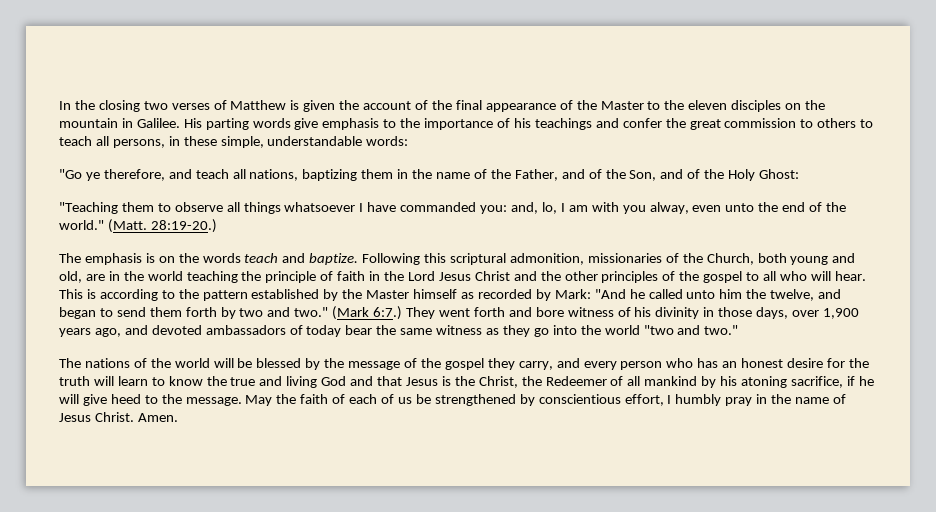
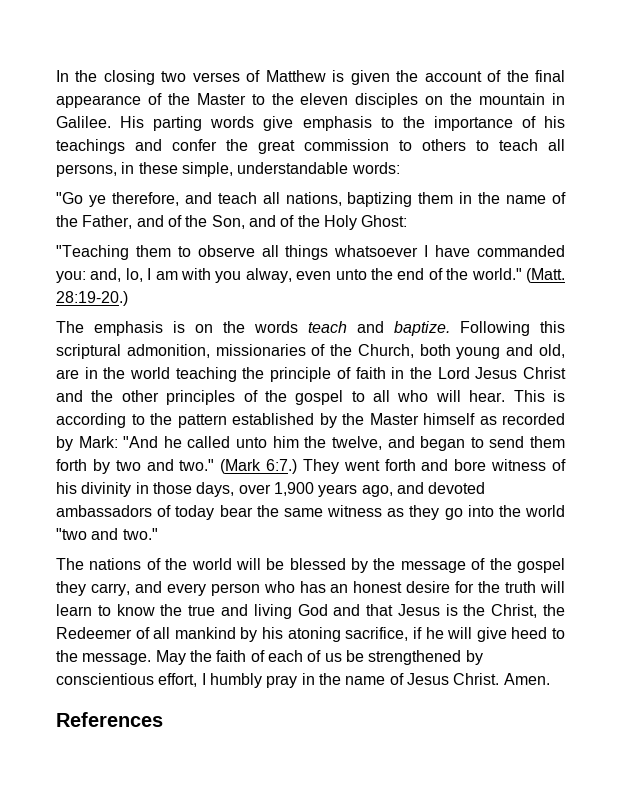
(178, 417) none -> [56,712,163,727] // References

